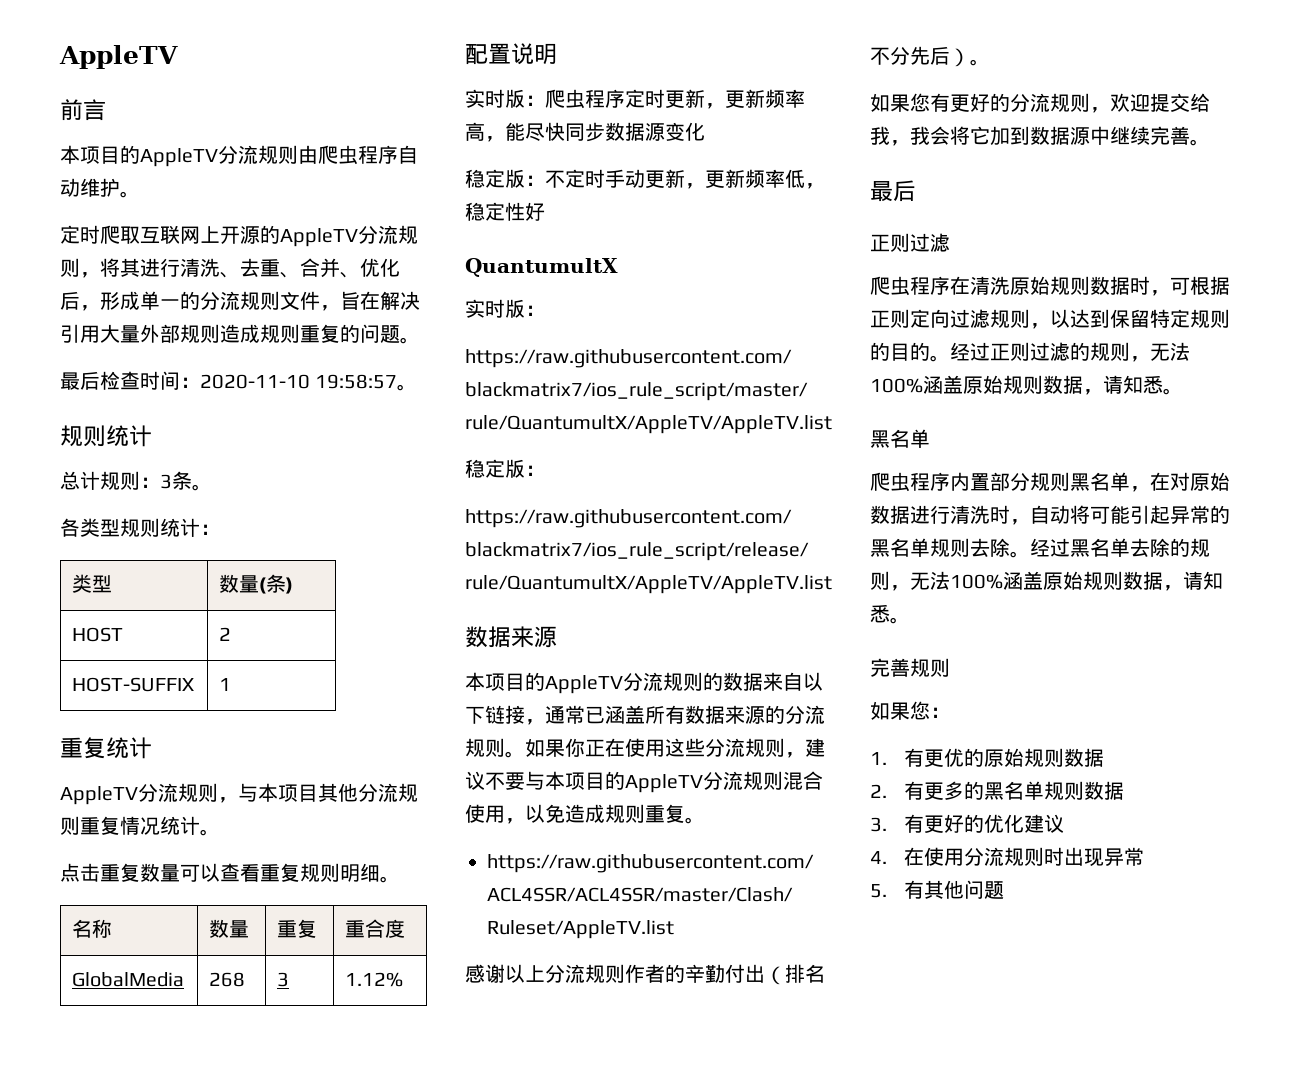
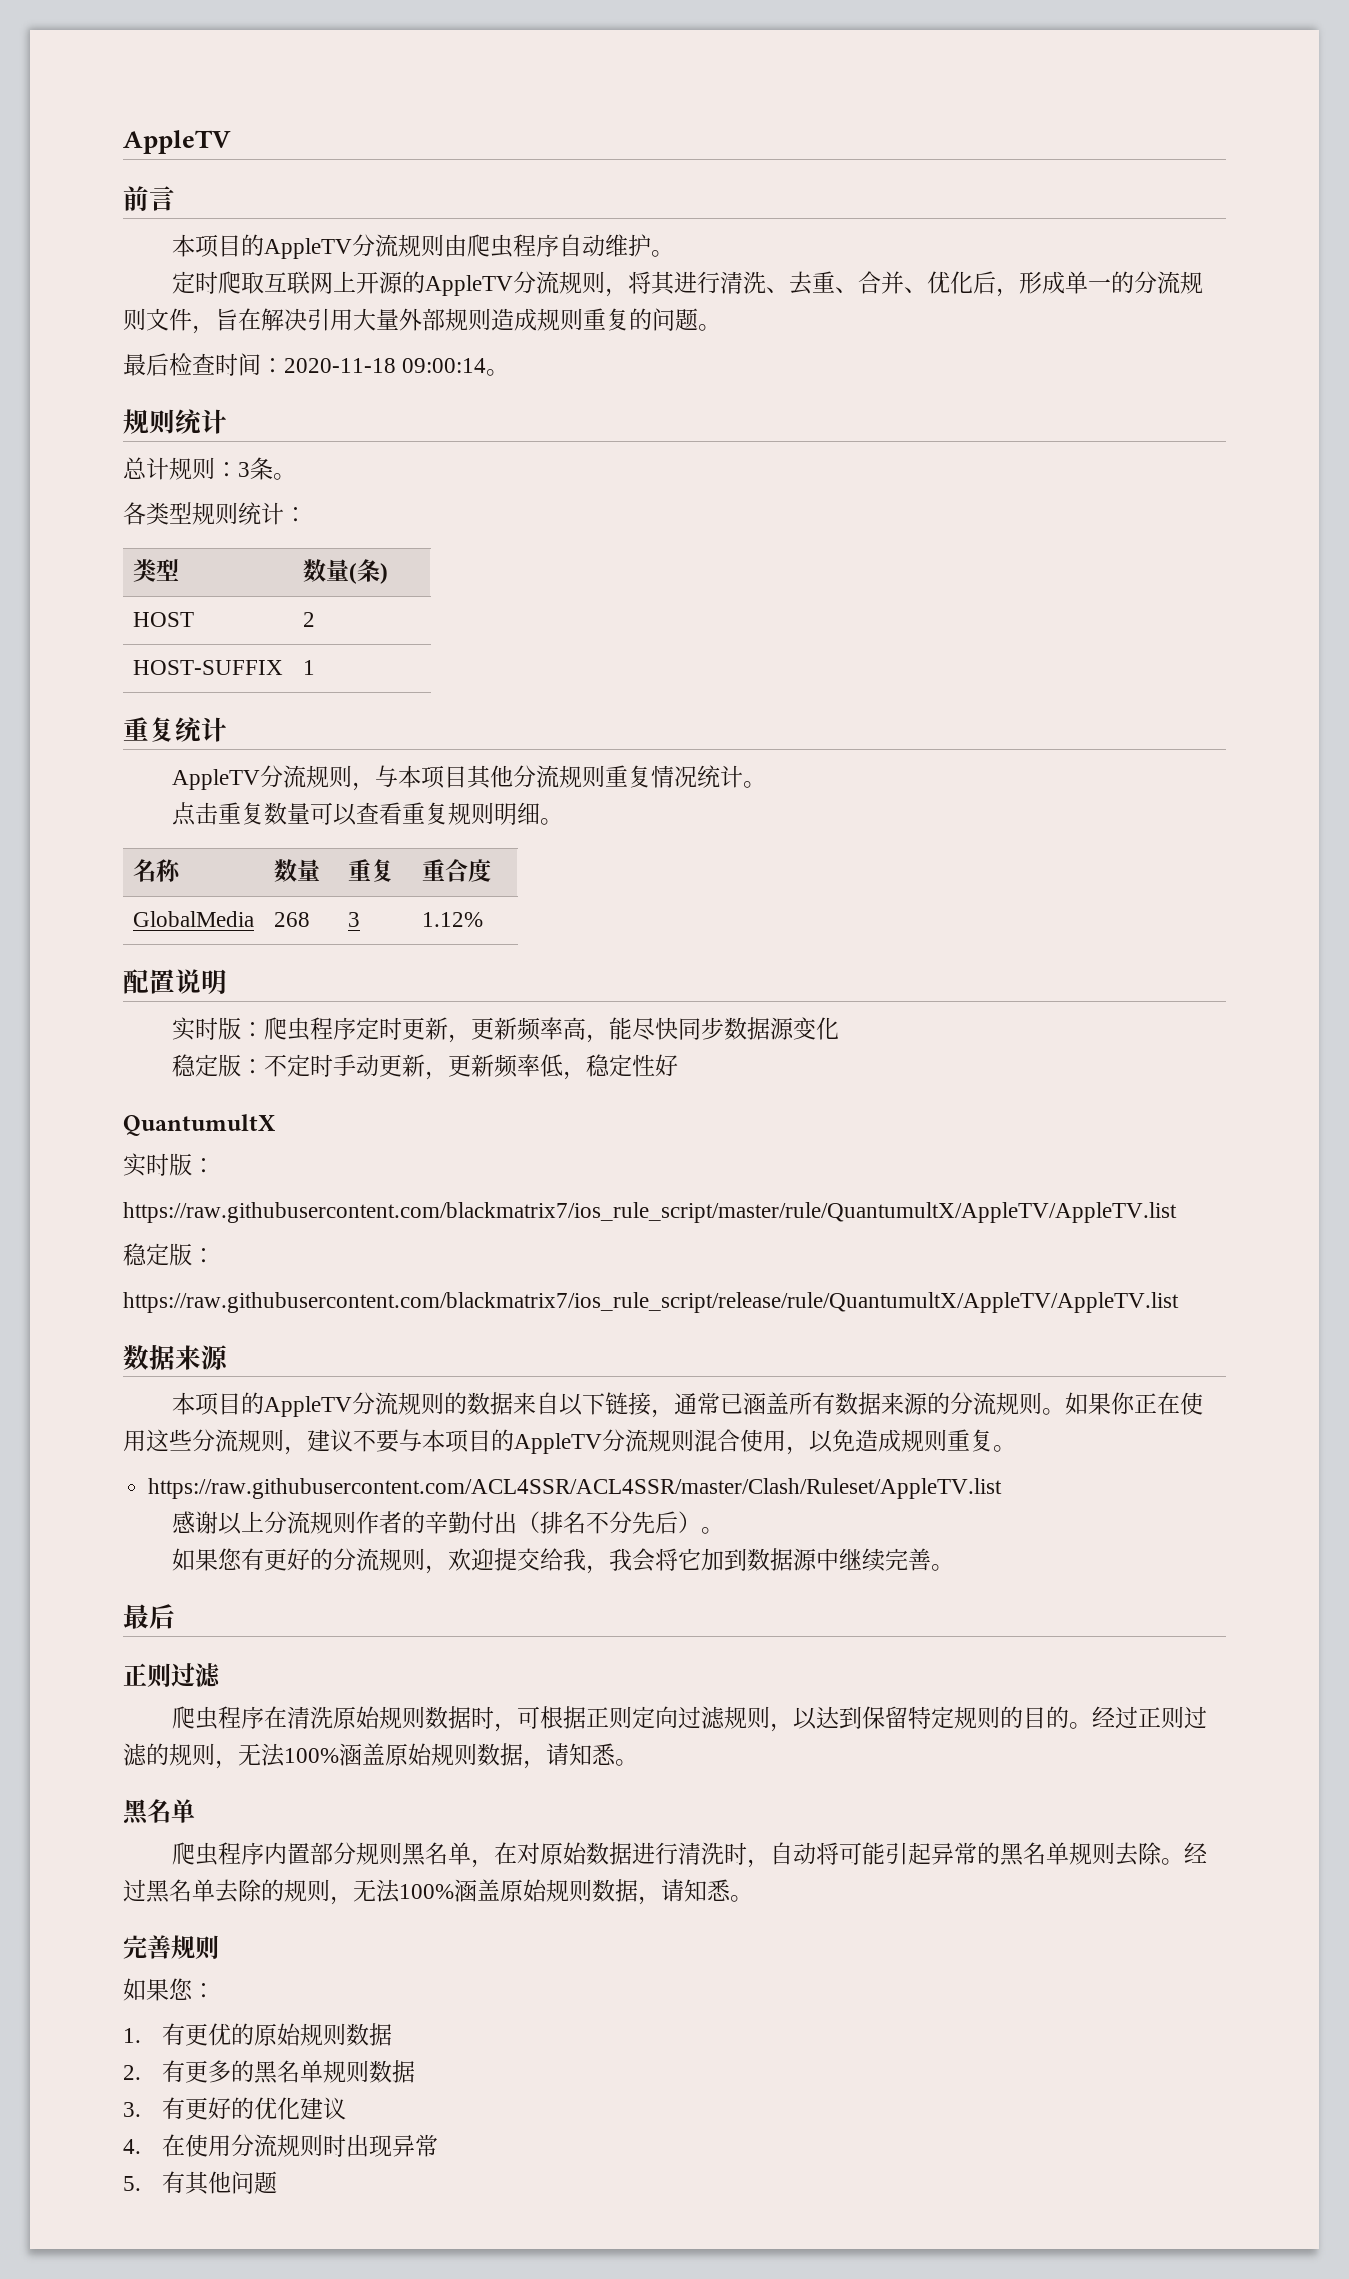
[200,374,398,389] 2020-11-10 19:58:57 -> [284,358,487,373] 2020-11-18 09:00:14

